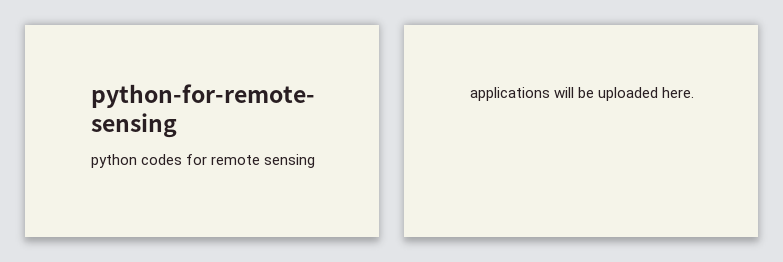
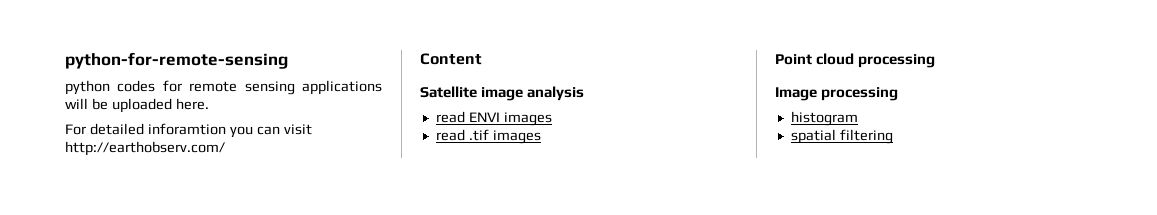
(695, 92) none -> [65,123,312,138] [65,141,225,156] [420,53,482,65] [420,86,585,101] [435,111,552,126] [435,129,541,144] [775,53,936,68] [775,87,899,101] [790,111,858,126] [790,129,893,144] // For detailed inforamtion you can visit http://earthobserv.com/ // Content // Satellite image analysis // read ENVI images // read .tif images // Point cloud processing // Image processing // histogram // spatial filtering

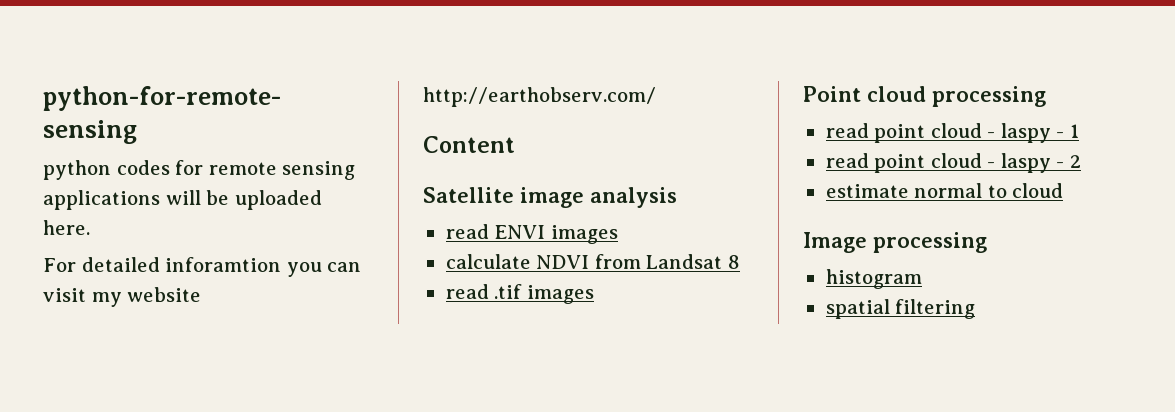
(312, 129) none -> [91,287,202,307] my website
(552, 119) none -> [445,254,740,269] // calculate NDVI from Landsat 8
(936, 61) none -> [825,123,1079,143] [825,153,1081,173] [825,183,1064,198] // read point cloud - laspy - 1 // read point cloud - laspy - 2 // estimate normal to cloud

